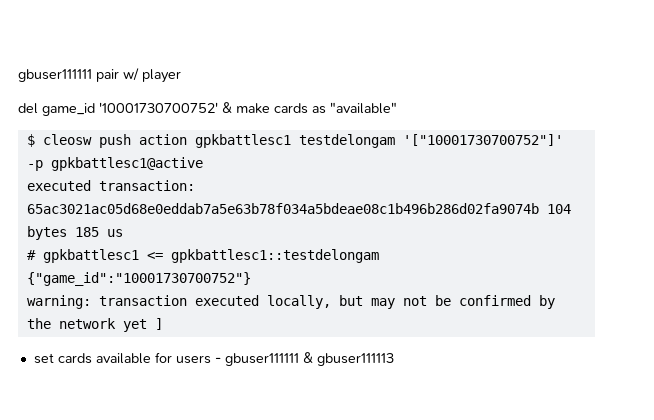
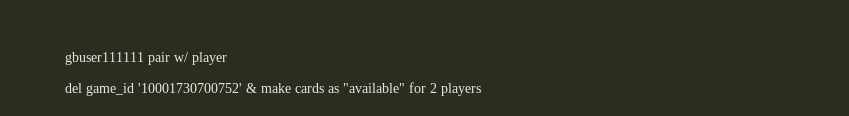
[26,134,563,148] [26,157,203,171] [26,180,195,191] [26,203,571,214] [26,226,123,240] [26,249,379,263] [26,272,251,286] [26,295,555,309] [26,318,163,332] [33,352,394,366] // $ cleosw push action gpkbattlesc1 testdelongam '["10001730700752"]' -p gpkbattlesc1@active // executed transaction: 65ac3021ac05d68e0eddab7a5e63b78f034a5bdeae08c1b496b286d02fa9074b 104 bytes 185 us // # gpkbattlesc1 <= gpkbattlesc1::testdelongam {"game_id":"10001730700752"} // warning: transaction executed locally, but may not be confirmed by the network yet ] // set cards available for users - gbuser111111 & gbuser111113 -> [409,82,481,96] for 2 players

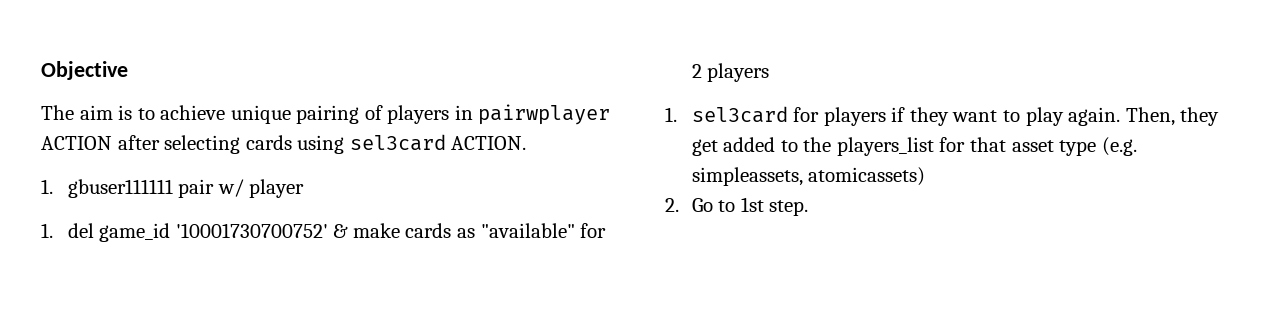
(65, 58) none -> [41,61,128,80] [41,104,611,125] [41,134,527,154] [41,179,53,194] Objective // The aim is to achieve unique pairing of players in pairwplayer ACTION after selecting cards using sel3card ACTION. // 1.
(227, 58) none -> [41,223,53,238] 1.
(481, 89) none -> [665,106,1220,126] [691,137,1137,156] [691,167,926,186] [665,197,809,216] // 1. sel3card for players if they want to play again. Then, they get added to the players_list for that asset type (e.g. simpleassets, atomicassets) // 2. Go to 1st step.

